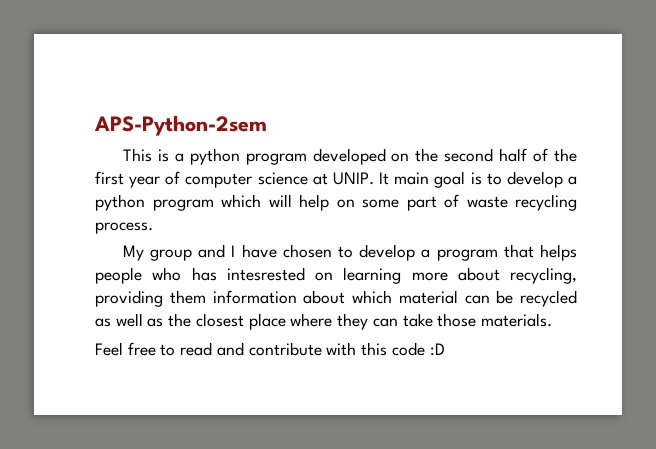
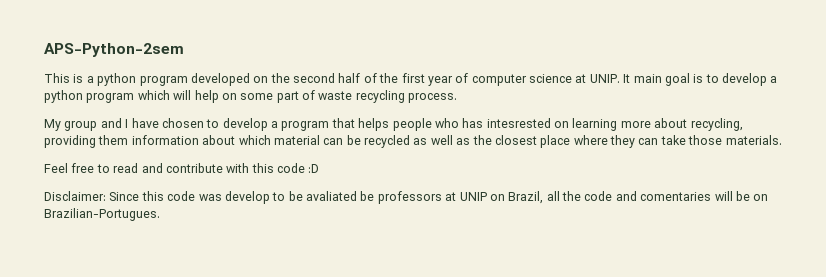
(445, 349) none -> [44,191,769,204] [44,208,160,221] // Disclaimer: Since this code was develop to be avaliated be professors at UNIP on Brazil, all the code and comentaries will be on Brazilian-Portugues.

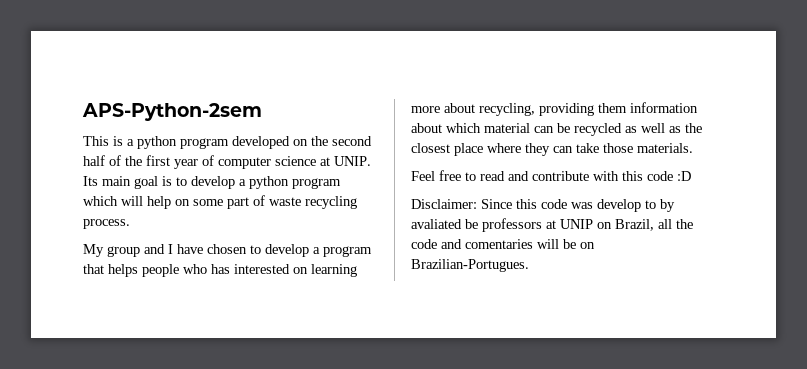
[623,74,631,83] It -> [83,176,98,186] Its
[486,118,551,128] intesrested -> [234,264,290,274] interested
[288,191,303,201] be -> [660,199,675,212] by

